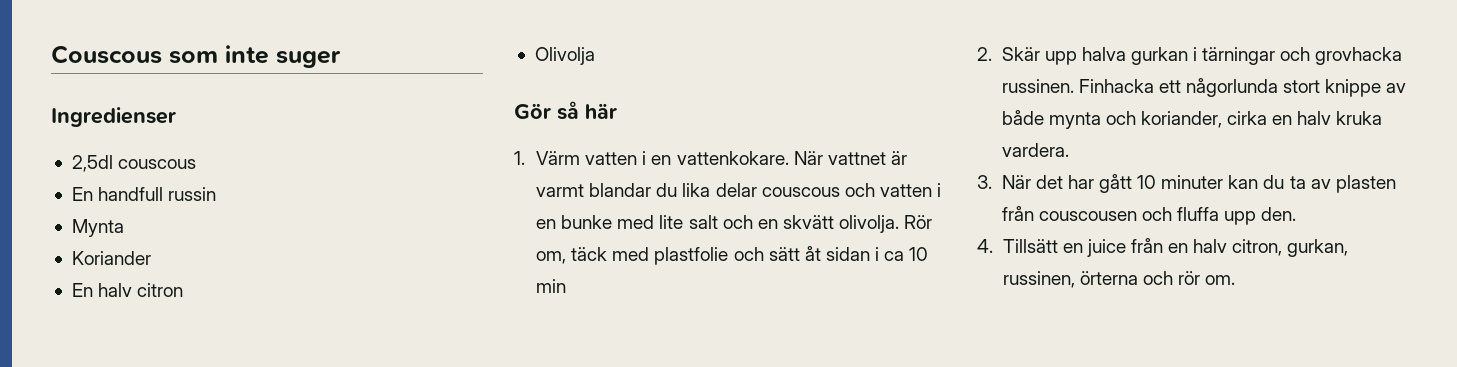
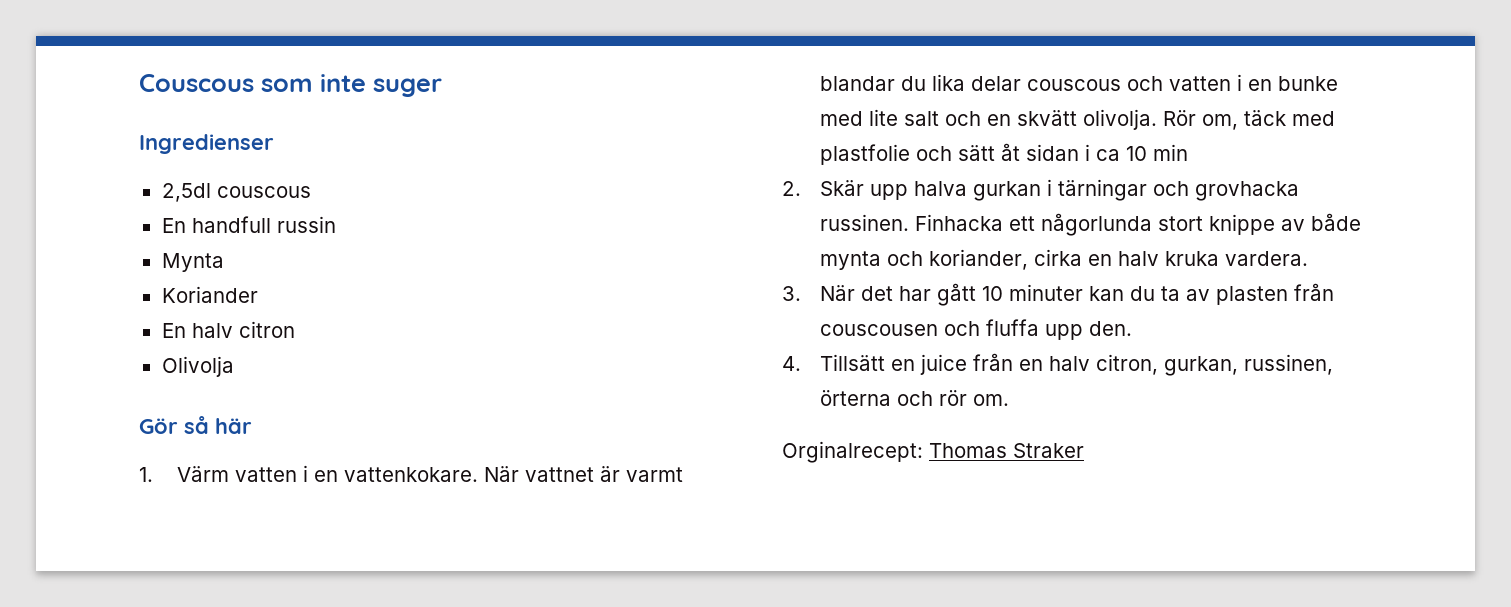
(1236, 280) none -> [782,441,1084,463] // Orginalrecept: Thomas Straker

